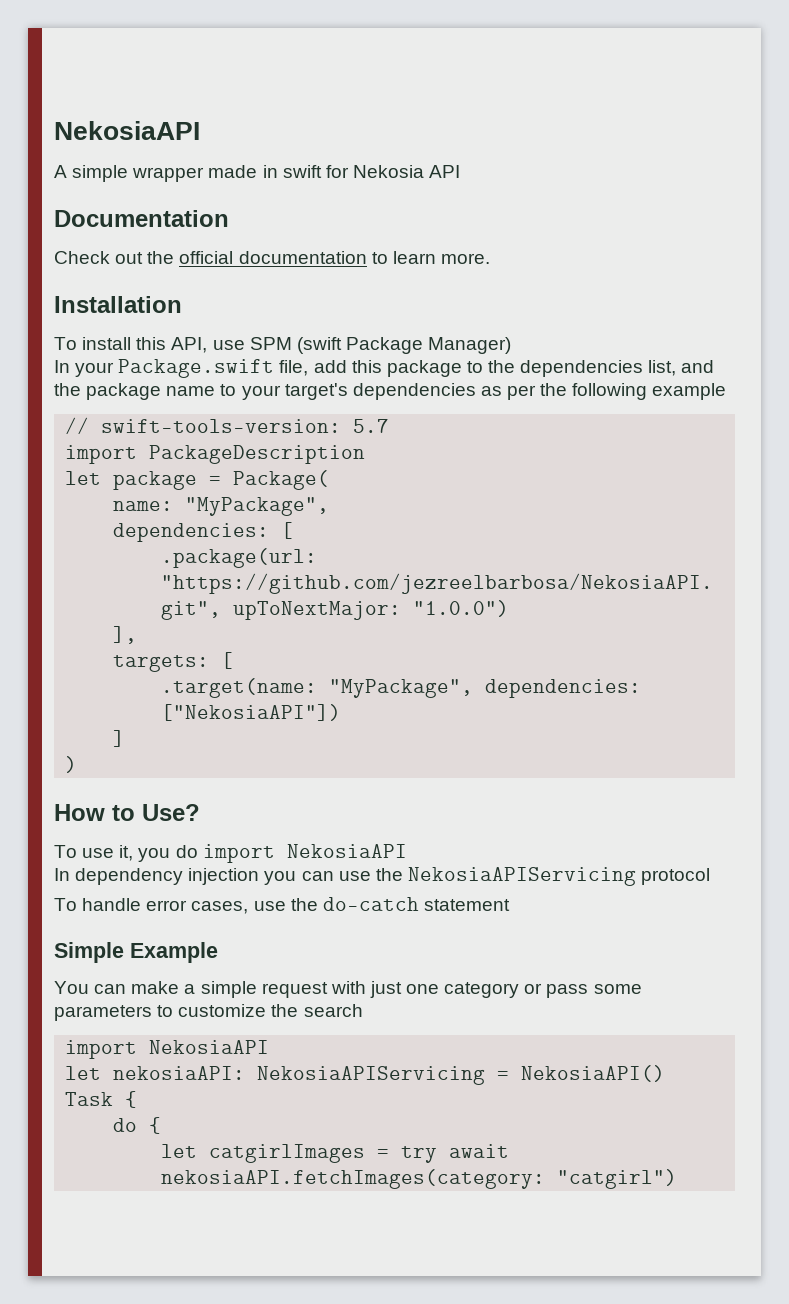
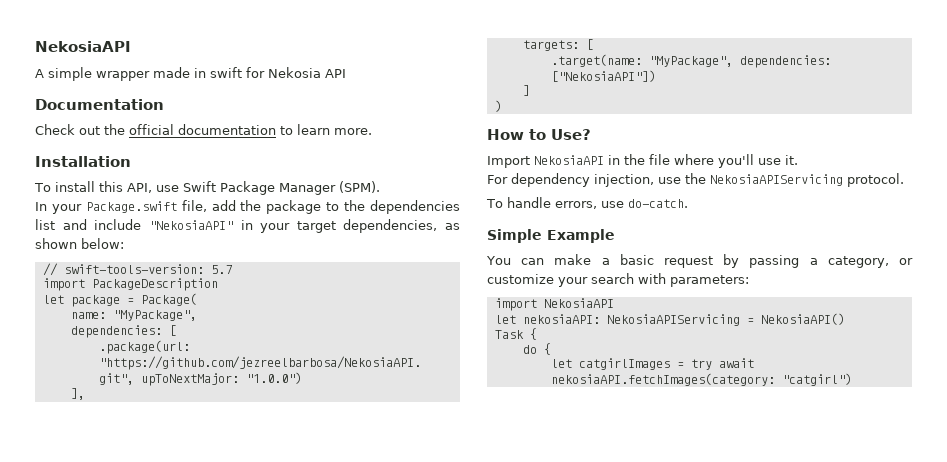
[249,337,512,354] SPM (swift Package Manager) -> [182,181,380,195] Swift Package Manager (SPM).
[351,360,382,373] this -> [240,200,262,211] the
[648,360,715,376] [54,383,727,400] list, and the package name to your target's dependencies as per the following example -> [35,219,460,233] [35,238,124,249] list and include "NekosiaAPI" in your target dependencies, as shown below:
[54,844,407,863] [54,868,334,885] To use it, you do import NekosiaAPI // In dependency injection you can -> [487,154,798,168] [487,173,654,187] Import NekosiaAPI in the file where you'll use it. // For dependency injection,
[641,868,711,885] protocol -> [847,173,904,187] protocol.
[146,897,510,914] error cases, use the do-catch statement -> [554,199,688,209] errors, use do-catch.
[200,981,642,998] [54,1004,363,1021] simple request with just one category or pass some parameters to customize the search -> [619,254,913,268] [487,273,749,287] basic request by passing a category, or customize your search with parameters:

